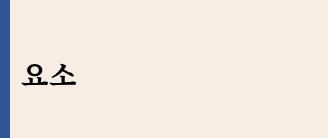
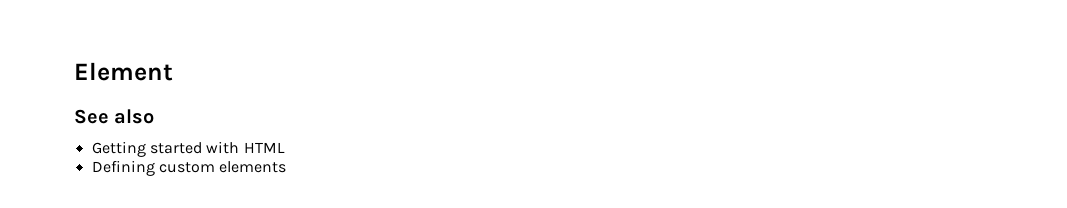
[21,63,77,86] 요소 -> [74,62,173,81] [74,109,155,124] [91,141,285,157] [91,160,287,176] Element // See also // Getting started with HTML // Defining custom elements

